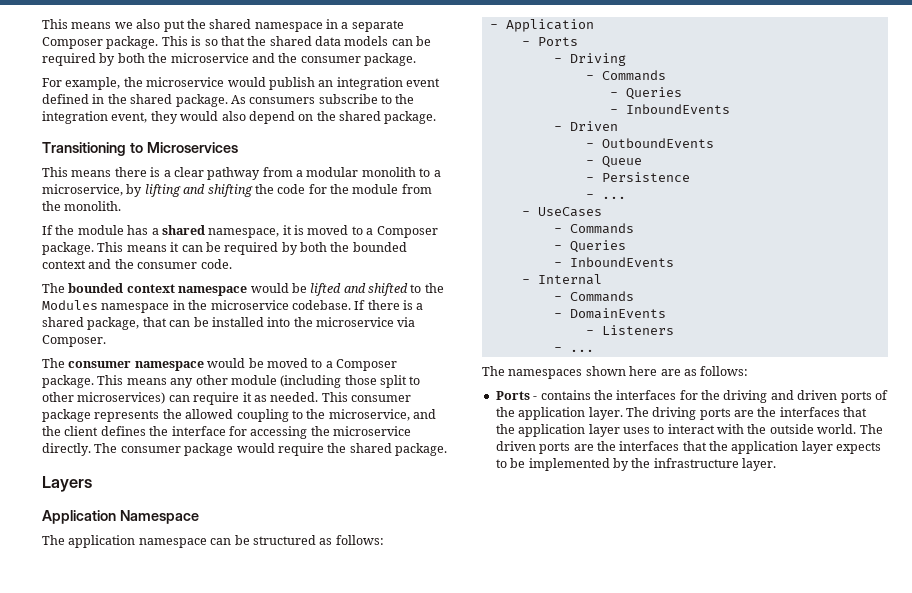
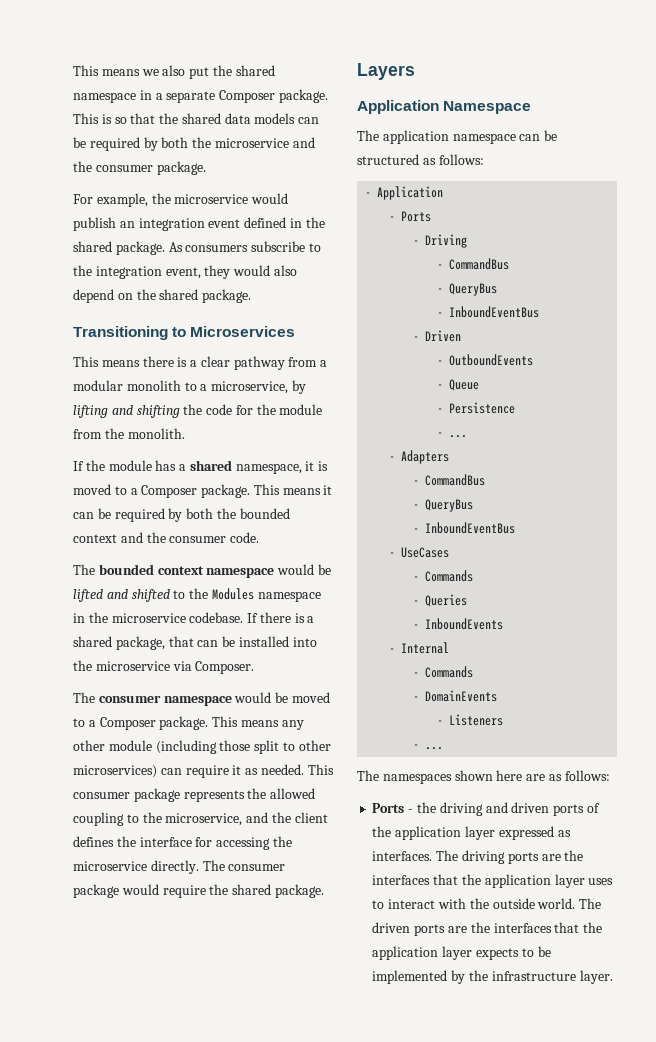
[601,70,666,81] [609,87,682,100] [609,104,730,114] Commands // - Queries // - InboundEvents -> [449,258,510,270] [437,283,498,296] [437,306,540,318] CommandBus // - QueryBus // - InboundEventBus
(626, 197) none -> [389,450,450,464] [413,474,486,486] [413,499,474,512] [413,522,516,534] // - Adapters // - CommandBus // - QueryBus // - InboundEventBus
[540,390,698,400] contains the interfaces for -> (414, 811) none
[588,407,623,420] layer. -> [464,826,571,840] [372,851,433,861] layer expressed as interfaces.

